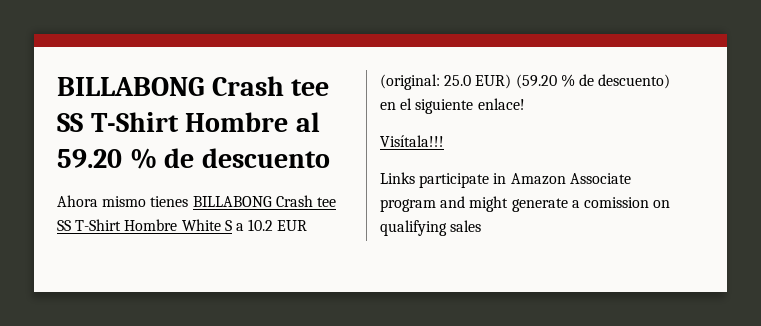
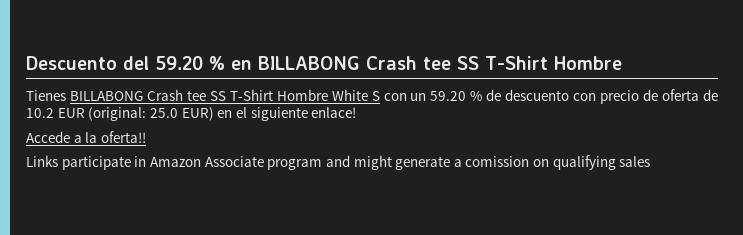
[57,76,330,96] [57,112,320,132] [57,148,330,169] [57,195,189,207] BILLABONG Crash tee SS T-Shirt Hombre al 59.20 % de descuento // Ahora mismo tienes -> [26,56,622,70] [26,90,66,101] Descuento del 59.20 % en BILLABONG Crash tee SS T-Shirt Hombre // Tienes
[235,223,244,231] a -> [383,89,719,104] con un 59.20 % de descuento con precio de oferta de
[515,74,671,89] (59.20 % de descuento) -> (214, 114) none
[380,135,444,147] Visítala!!! -> [26,131,146,143] Accede a la oferta!!

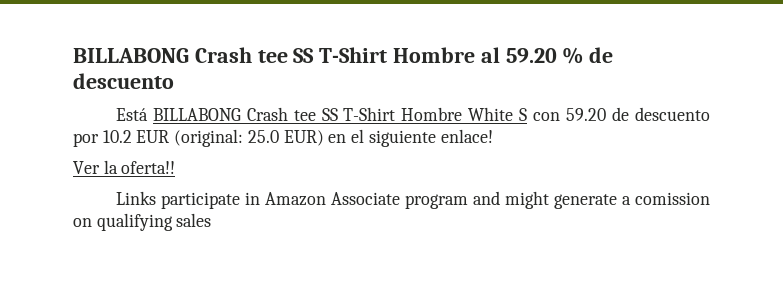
[26,56,622,70] [26,90,66,101] Descuento del 59.20 % en BILLABONG Crash tee SS T-Shirt Hombre // Tienes -> [73,47,614,64] [73,73,174,89] [115,108,148,121] BILLABONG Crash tee SS T-Shirt Hombre al 59.20 % de descuento // Está
[410,89,719,104] un 59.20 % de descuento con precio de oferta de -> [566,107,710,121] [73,133,99,147] 59.20 de descuento por
[26,131,82,143] Accede a -> [73,161,100,174] Ver

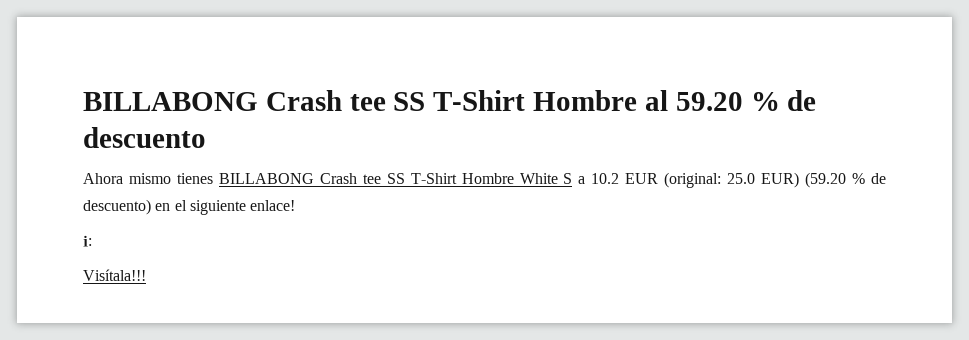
[115,108,148,121] Está -> [83,173,213,184] Ahora mismo tienes
[533,107,710,121] [73,133,99,147] con 59.20 de descuento por -> [578,176,586,184] a
(324, 138) none -> [805,172,886,188] [83,199,151,215] (59.20 % de descuento)
[73,160,176,174] [115,191,710,209] [73,213,212,231] Ver la oferta!! // Links participate in Amazon Associate program and might generate a comission on qualifying sales -> [83,235,92,247] [83,269,146,281] ℹ: // Visítala!!!

